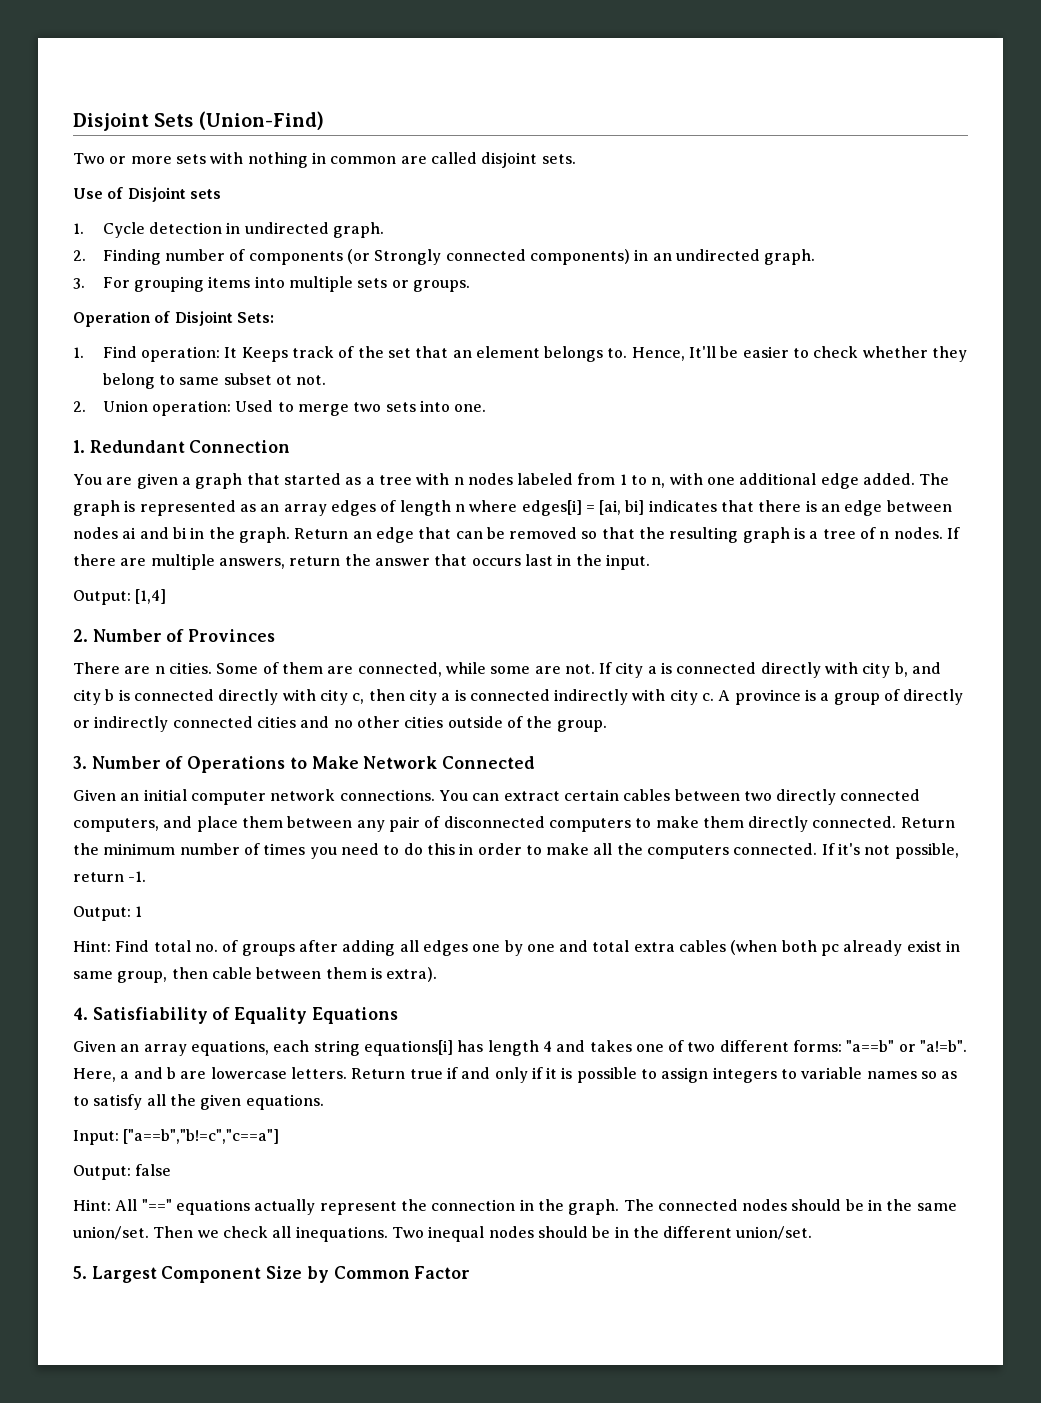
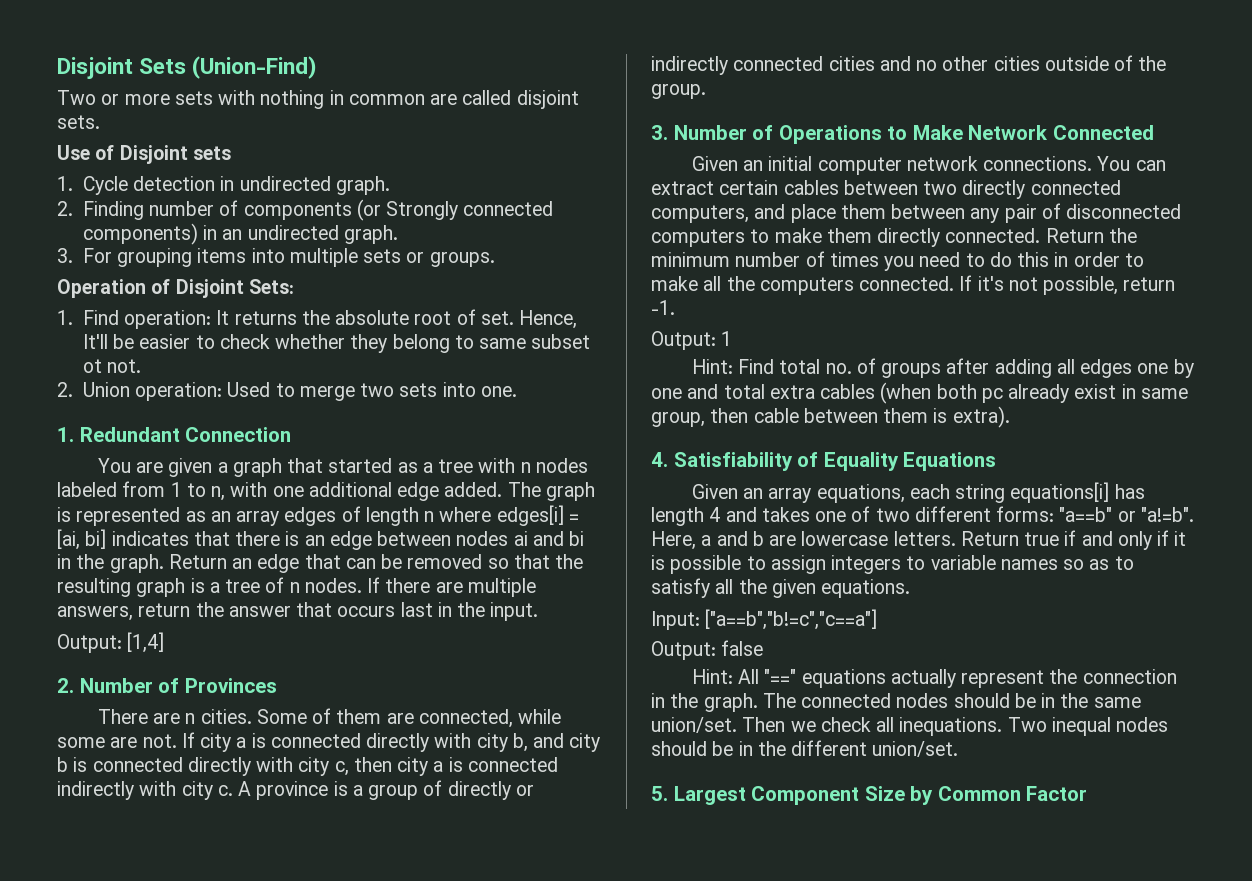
[241,346,628,362] Keeps track of the set that an element belongs to. -> [234,309,514,325] returns the absolute root of set.

